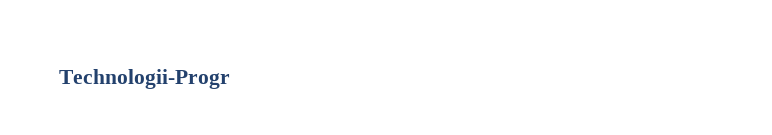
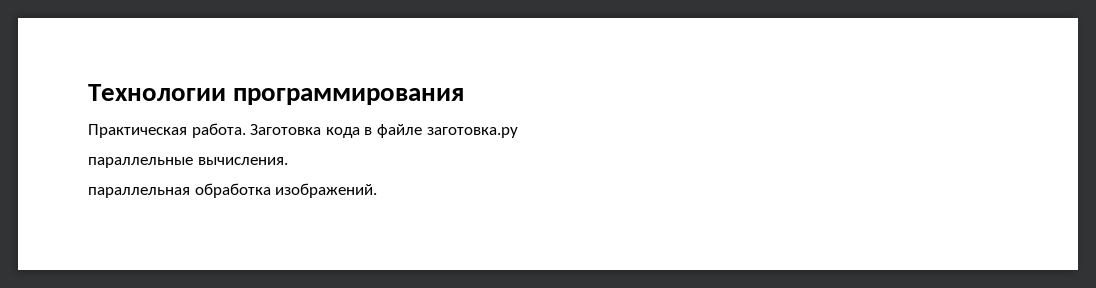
[59,69,230,89] Technologii-Progr -> [88,84,465,105] [88,123,518,138] [88,157,288,168] [88,183,378,198] Технологии программирования // Практическая работа. Заготовка кода в файле заготовка.py // параллельные вычисления. // параллельная обработка изображений.

